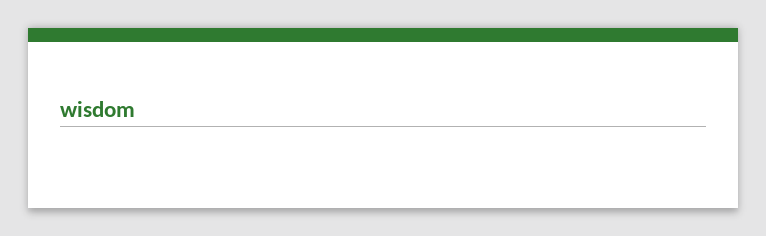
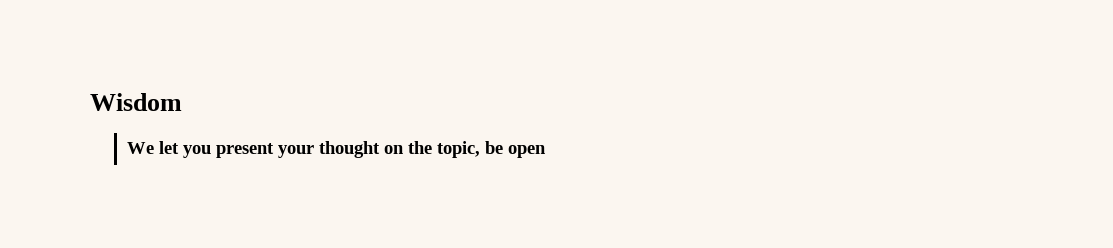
[60,101,135,117] wisdom -> [90,93,182,111] [126,141,546,158] Wisdom // We let you present your thought on the topic, be open

